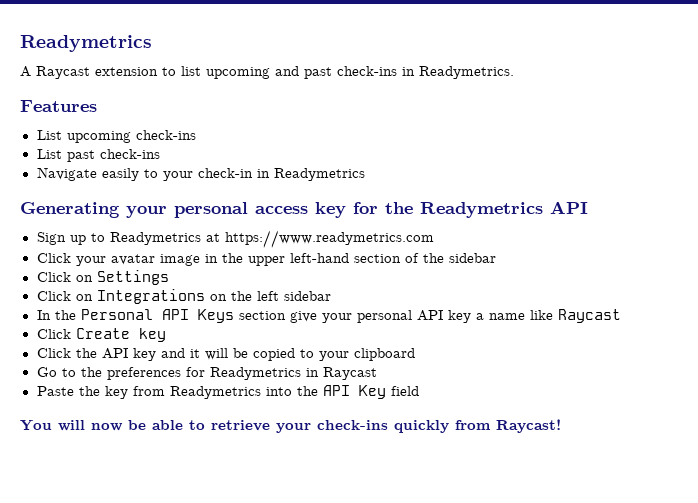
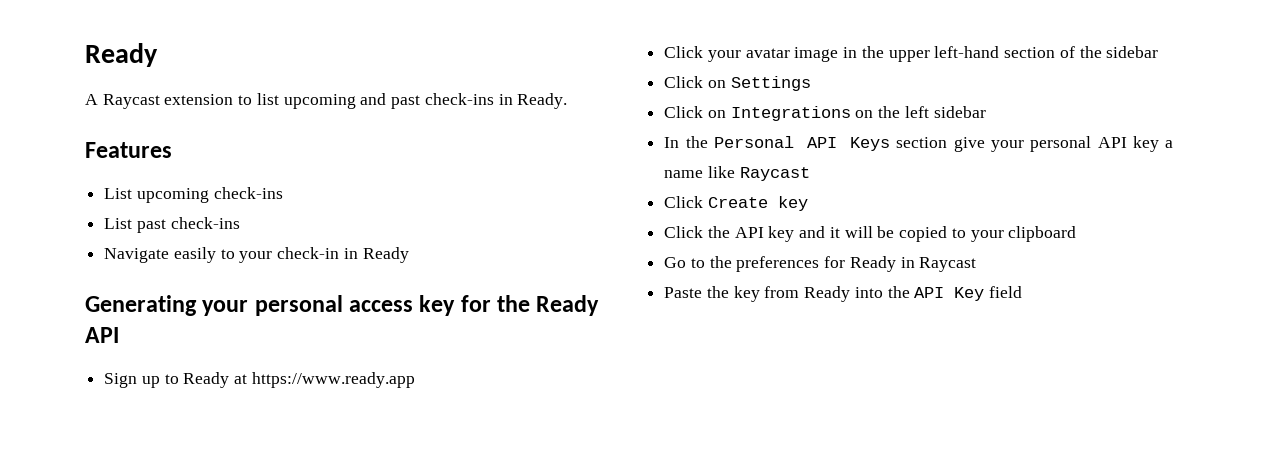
[20,35,152,52] Readymetrics -> [85,43,158,67] Ready
[419,66,514,79] Readymetrics. -> [517,93,568,109] Ready.
[273,168,365,181] Readymetrics -> [362,247,409,263] Ready
[420,202,543,218] Readymetrics -> [536,295,600,316] Ready
[109,230,434,248] Readymetrics at https://www.readymetrics.com -> [183,372,415,388] Ready at https://www.ready.app
[209,367,301,380] Readymetrics -> [849,256,896,272] Ready
[169,386,261,399] Readymetrics -> [804,286,851,302] Ready
[20,419,561,433] // You will now be able to retrieve your check-ins quickly from Raycast! -> (1023, 292) none

